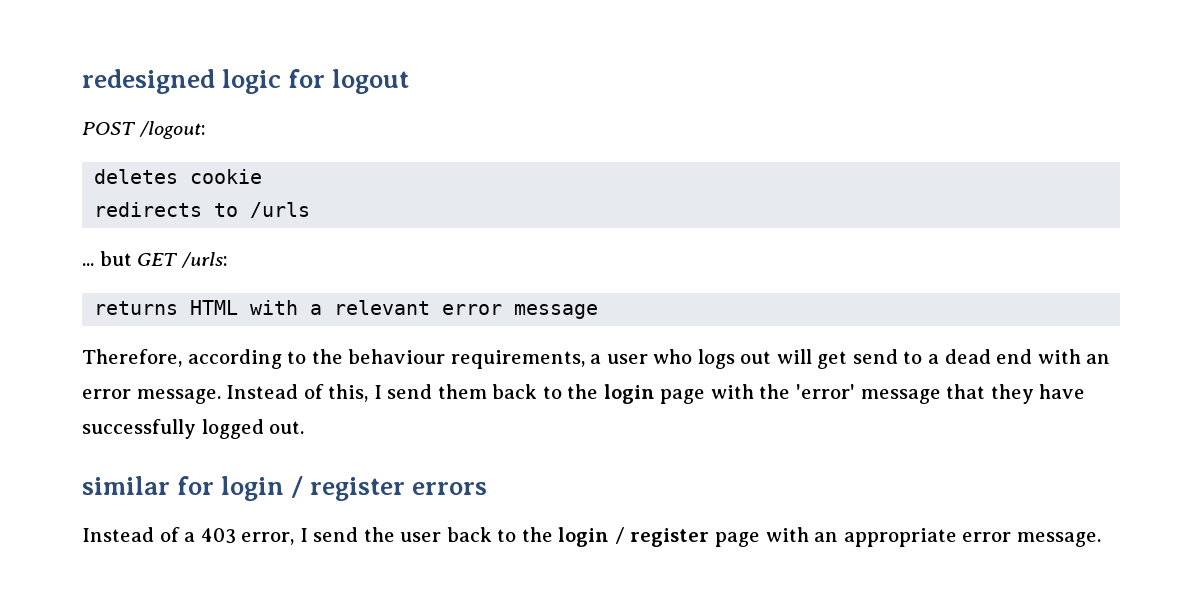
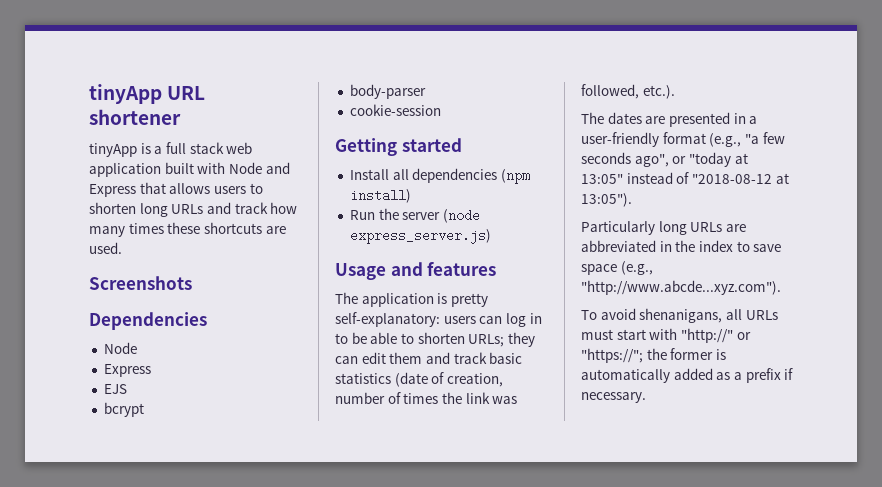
[82,69,410,94] [82,121,206,139] [94,169,263,184] [94,202,311,218] [82,251,228,268] [94,300,599,319] [82,349,1111,369] [82,384,1086,404] [82,419,305,439] [82,476,488,501] [82,527,1101,547] redesigned logic for logout // POST /logout: // deletes cookie // redirects to /urls // ... but GET /urls: // returns HTML with a relevant error message // Therefore, according to the behaviour requirements, a user who logs out will get send to a dead end with an error message. Instead of this, I send them back to the login page with the 'error' message that they have successfully logged out. // similar for login / register errors // Instead of a 403 error, I send the user back to the login / register page with an appropriate error message. -> [89,84,206,104] [89,109,181,125] [89,142,253,157] [89,162,290,177] [89,182,263,197] [89,202,298,217] [89,222,286,237] [89,242,122,254] [89,276,192,290] [89,312,207,330] [103,342,137,354] [103,364,151,377] [103,384,127,394] [103,402,144,417] [349,84,426,99] [349,104,441,116] [335,138,462,156] [349,168,530,184] [349,189,411,203] [349,208,480,223] [349,229,491,244] [335,262,497,280] [335,292,488,307] [335,312,542,327] [335,332,535,347] [335,352,523,364] [335,372,503,387] [335,392,518,404] [581,84,675,99] [581,112,758,127] [581,132,785,147] [581,152,748,167] [581,172,789,184] [581,193,632,207] [581,221,746,235] [581,240,782,252] [581,261,653,275] [581,280,781,295] [581,308,778,323] [581,328,751,343] [581,348,726,363] [581,368,794,383] [581,392,646,403] tinyApp URL shortener // tinyApp is a full stack web application built with Node and Express that allows users to shorten long URLs and track how many times these shortcuts are used. // Screenshots // Dependencies // Node // Express // EJS // bcrypt // body-parser // cookie-session // Getting started // Install all dependencies (npm install) // Run the server (node express_server.js) // Usage and features // The application is pretty self-explanatory: users can log in to be able to shorten URLs; they can edit them and track basic statistics (date of creation, number of times the link was followed, etc.). // The dates are presented in a user-friendly format (e.g., "a few seconds ago", or "today at 13:05" instead of "2018-08-12 at 13:05"). // Particularly long URLs are abbreviated in the index to save space (e.g., "httр://www.abcde...xyz.com"). // To avoid shenanigans, all URLs must start with "http://" or "https://"; the former is automatically added as a prefix if necessary.

